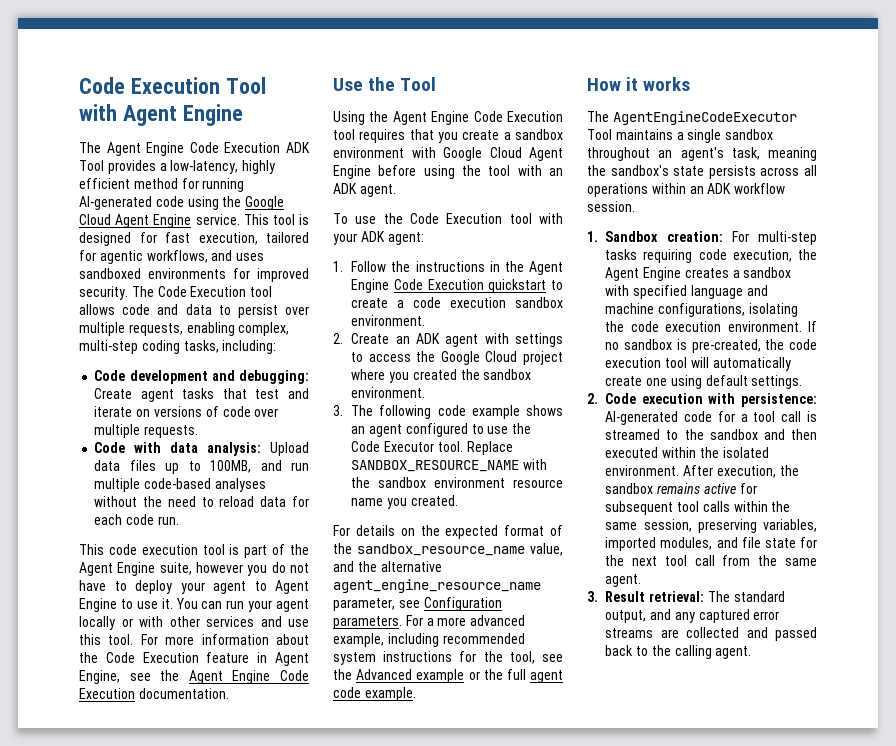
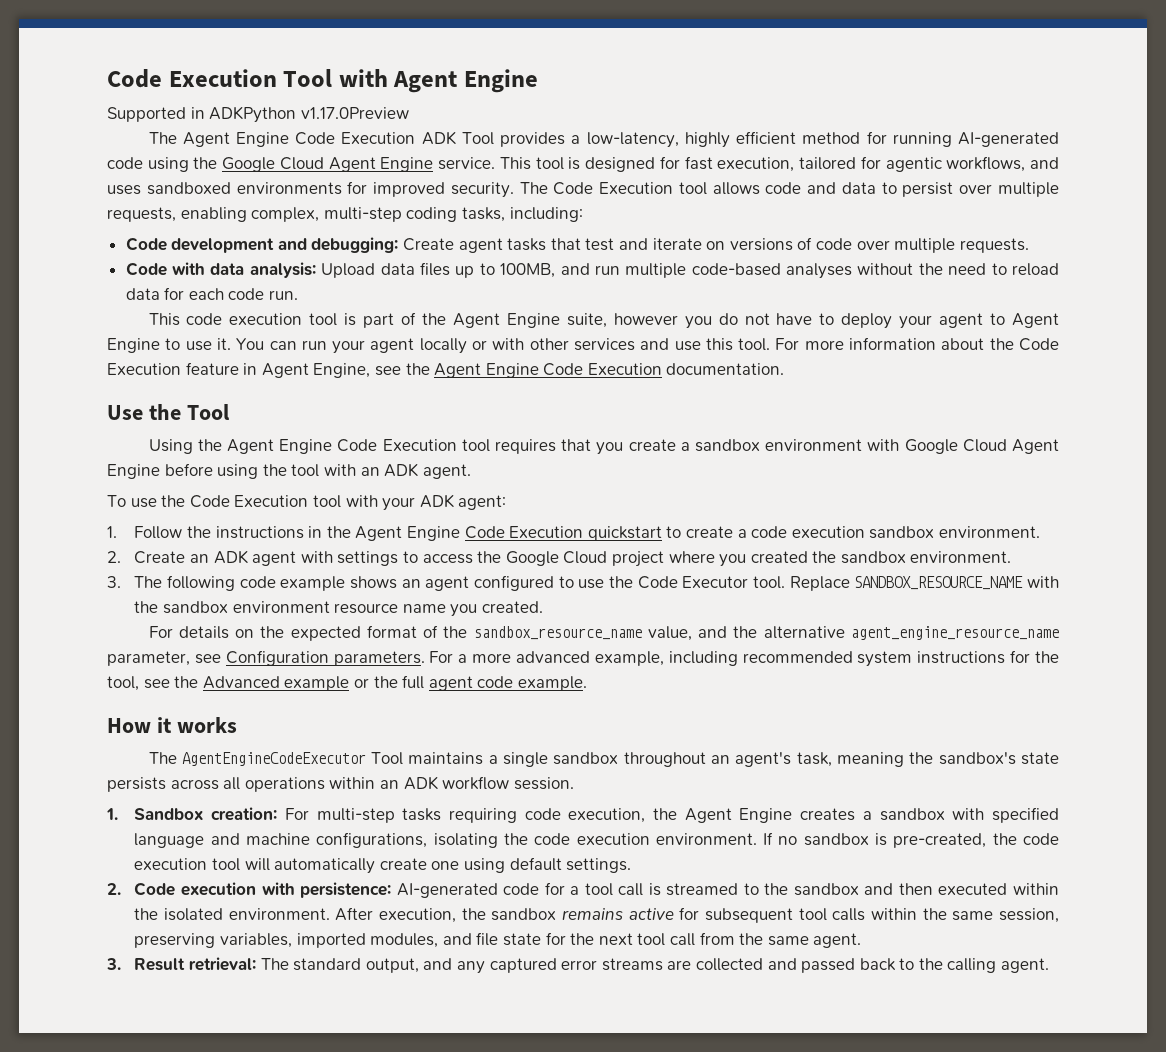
(243, 115) none -> [107,106,409,123] // Supported in ADKPython v1.17.0Preview

